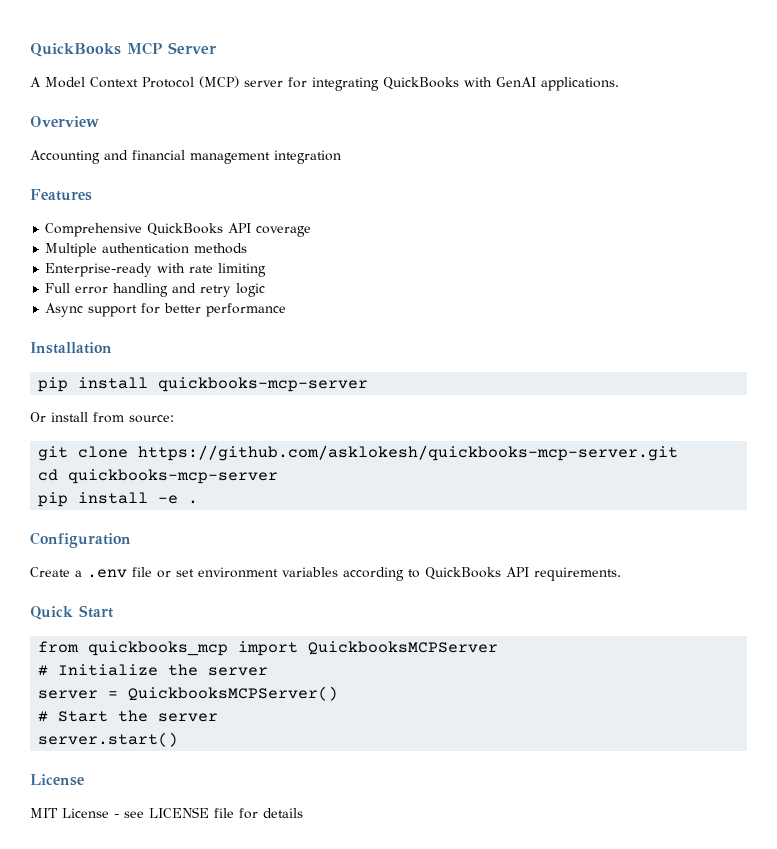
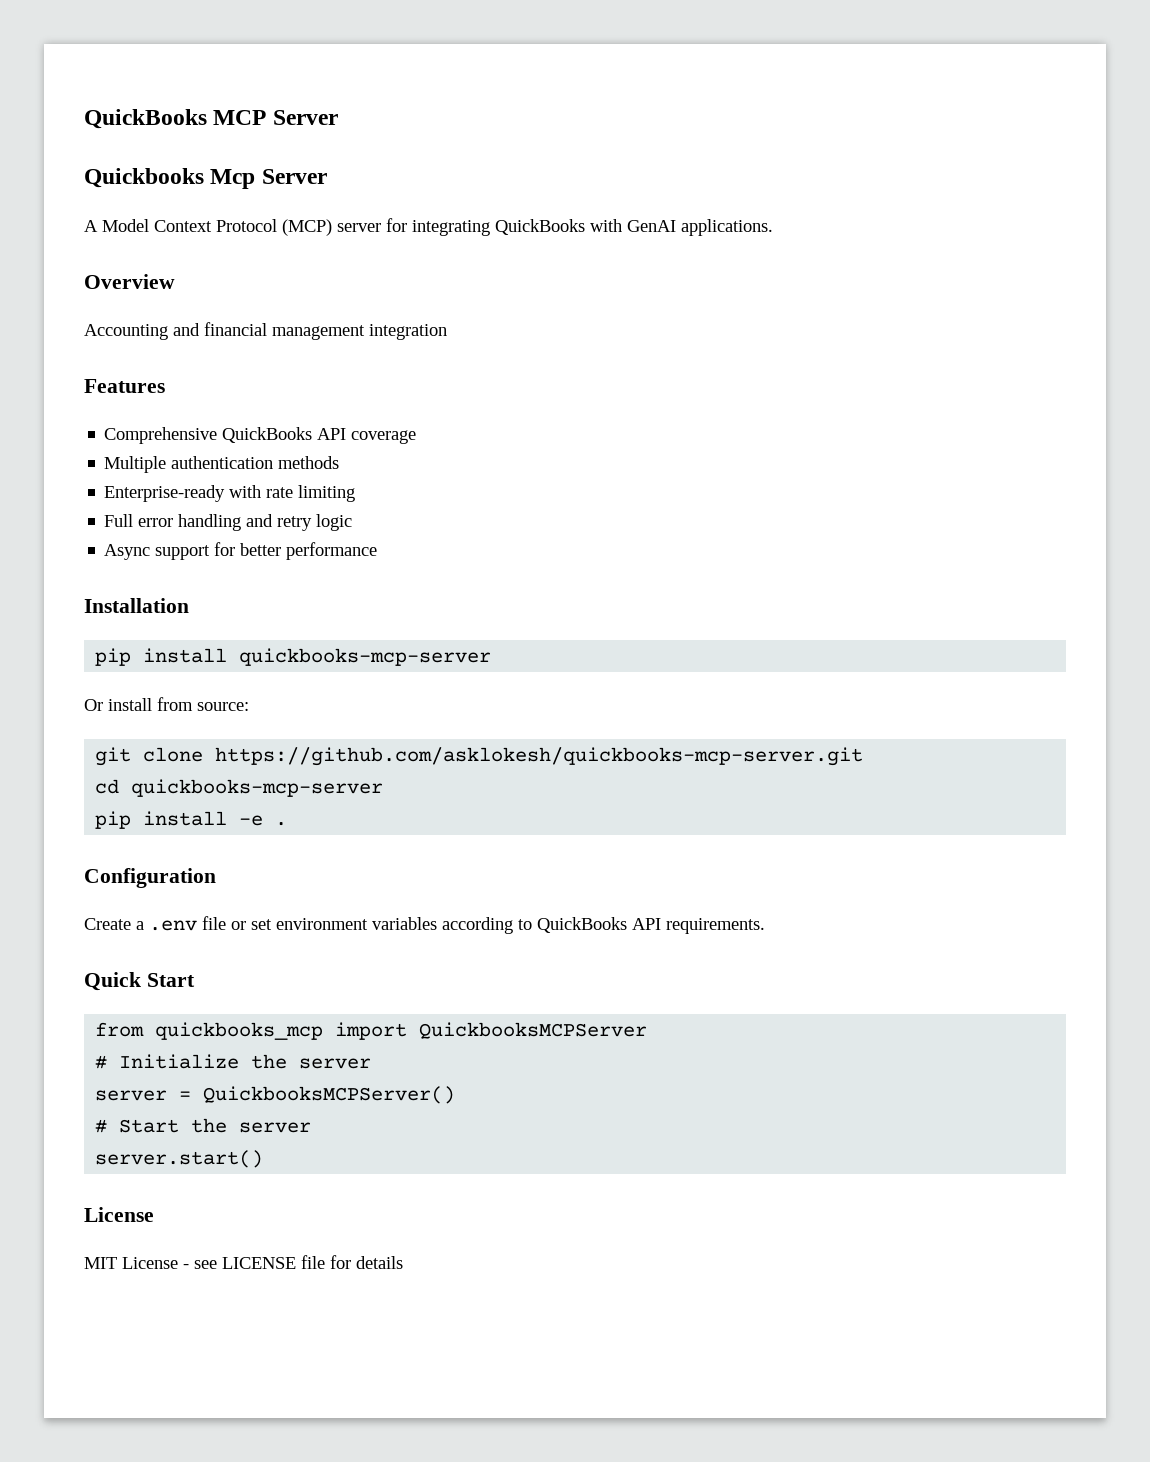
(217, 48) none -> [84,168,327,189] // Quickbooks Mcp Server

